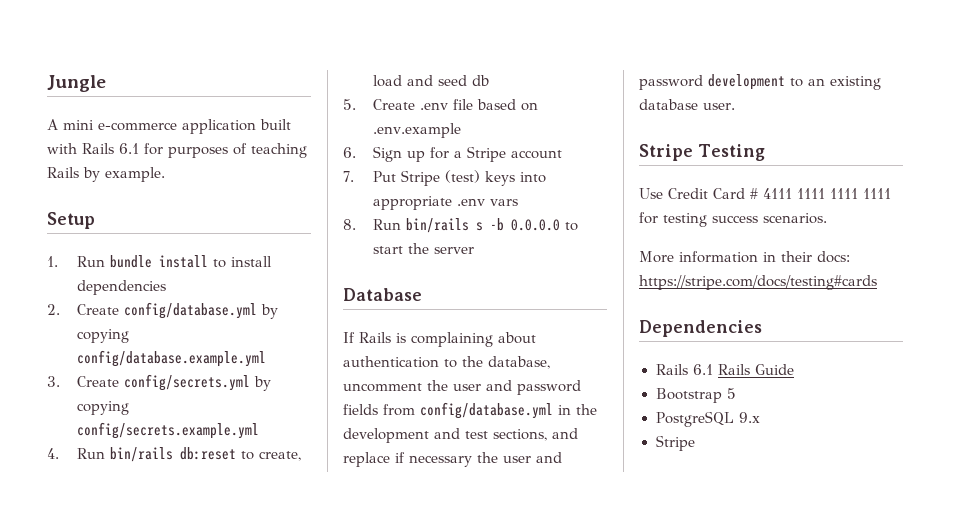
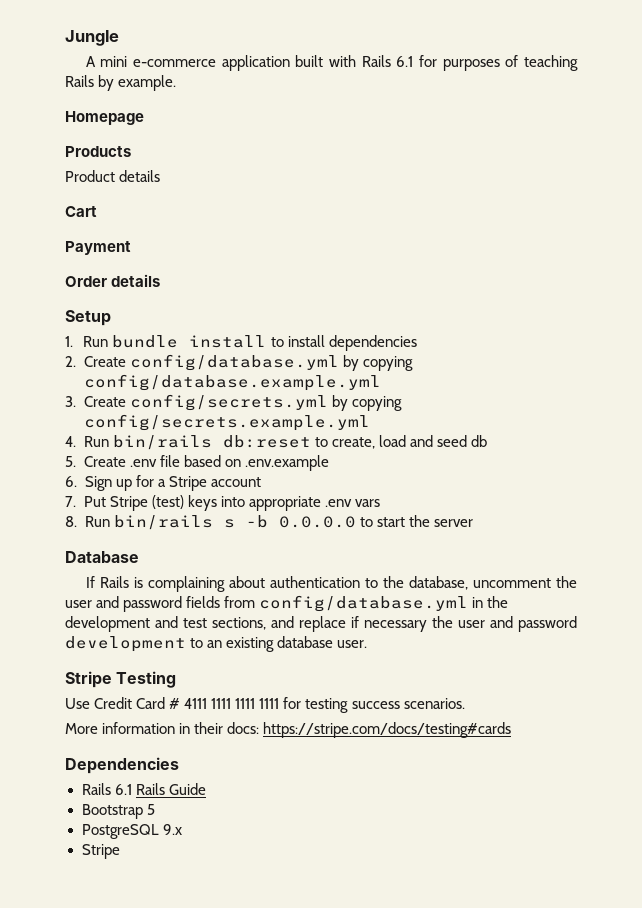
(165, 174) none -> [65,111,144,125] [65,146,131,157] [65,170,161,182] [65,206,97,217] [65,241,131,255] [65,274,161,287] // Homepage // Products // Product details // Cart // Payment // Order details

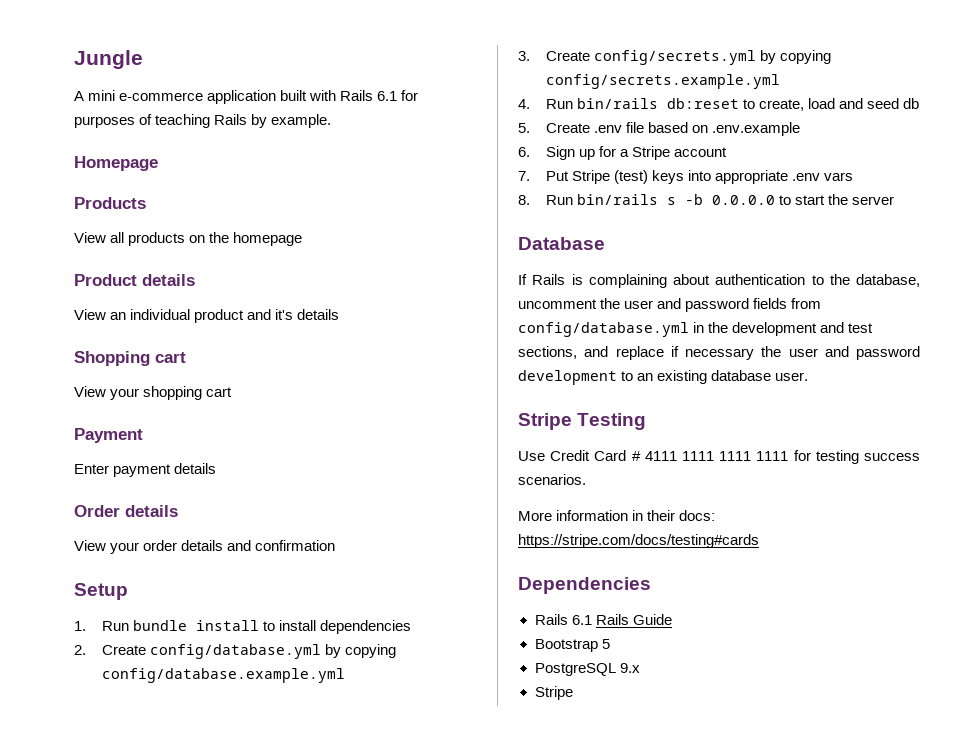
[65,170,161,182] [65,206,97,217] [65,241,131,255] [65,274,161,287] Product details // Cart // Payment // Order details -> [74,232,303,246] [74,274,195,286] [74,309,340,323] [74,351,186,366] [74,386,233,400] [74,428,143,443] [74,463,217,477] [74,505,178,517] [74,540,336,554] View all products on the homepage // Product details // View an individual product and it's details // Shopping cart // View your shopping cart // Payment // Enter payment details // Order details // View your order details and confirmation

